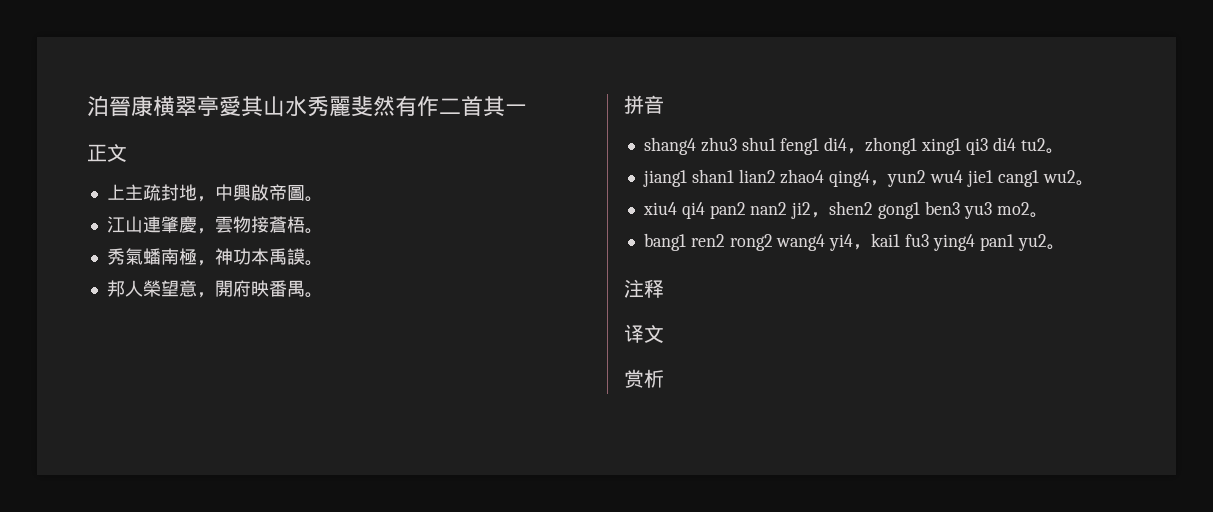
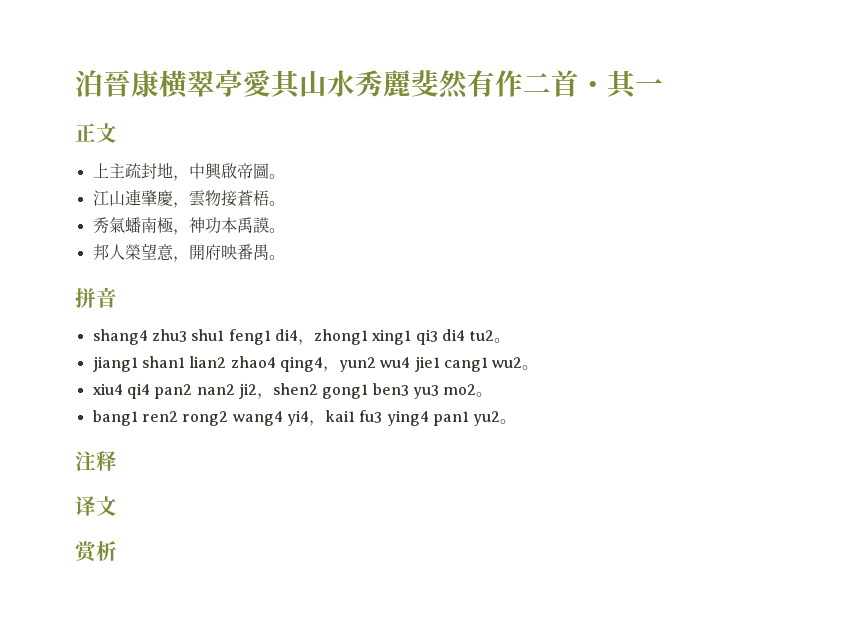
(483, 106) none -> [579,80,607,94] ・

